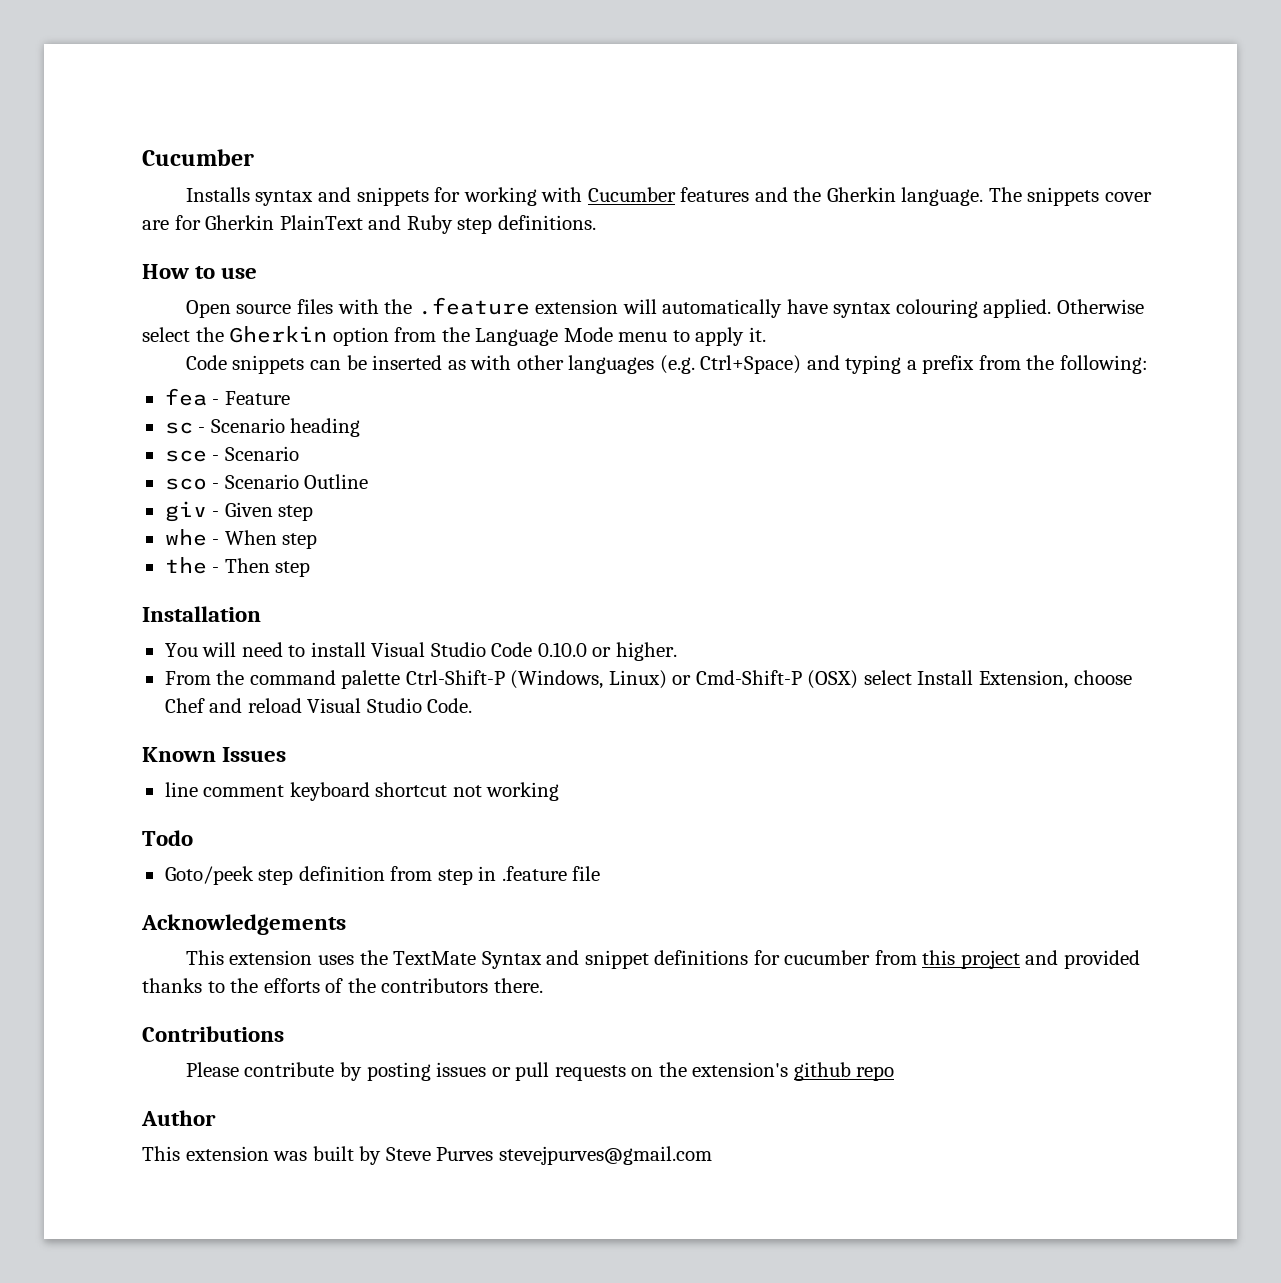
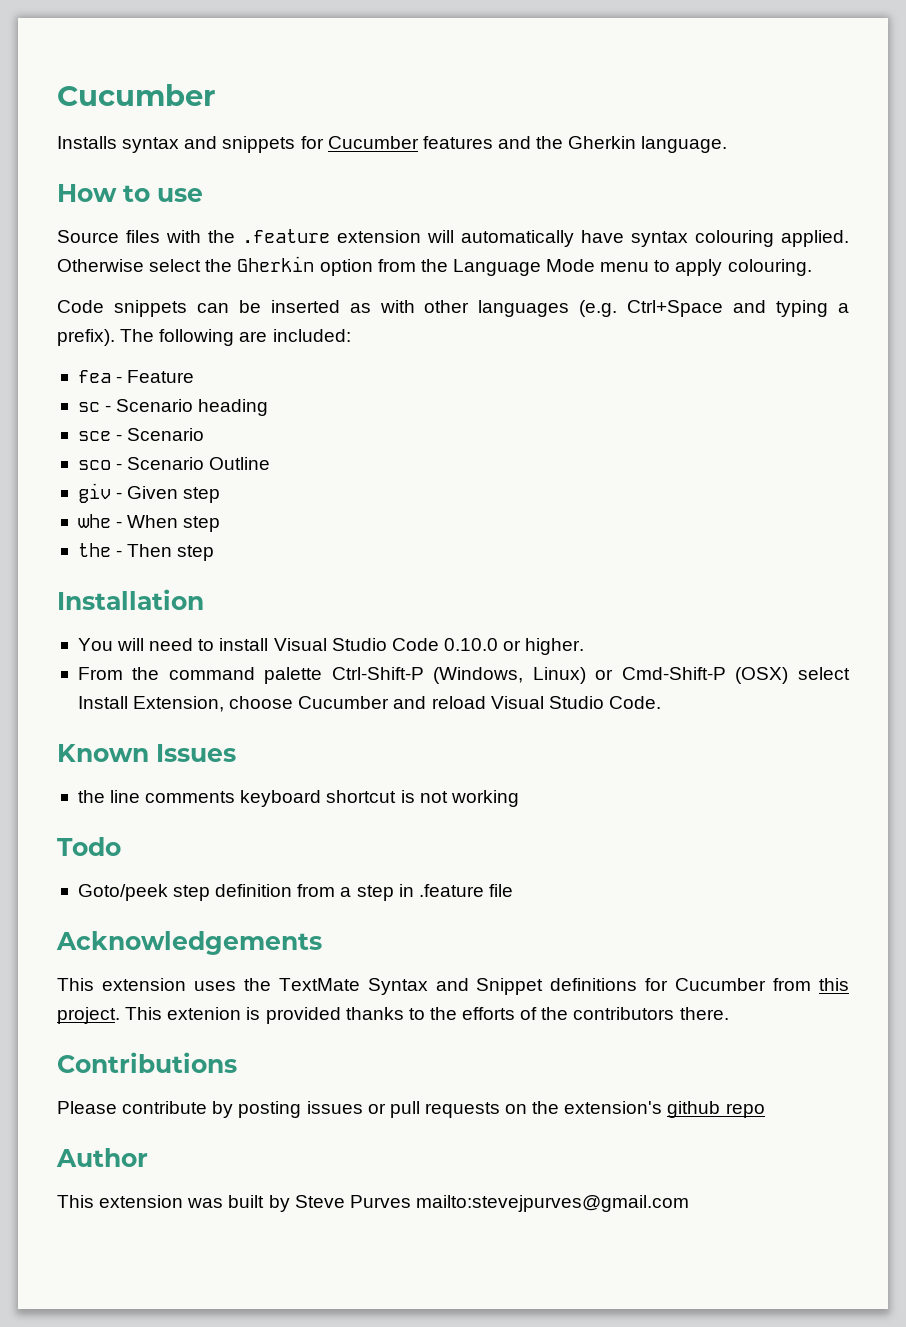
[463,187,583,206] working with -> (324, 142) none
[988,187,1152,206] [142,215,596,234] The snippets cover are for Gherkin PlainText and Ruby step definitions. -> (728, 144) none
[185,300,292,318] Open source -> [57,230,119,243] Source
[748,327,766,342] it. -> [727,259,812,276] colouring.
[700,355,802,374] Ctrl+Space) -> [627,300,724,317] Ctrl+Space
[922,355,1149,374] prefix from the following: -> [57,329,351,346] prefix). The following are included:
[164,698,205,713] Chef -> [298,696,390,709] Cucumber
[164,782,285,797] line comment -> [77,790,236,803] the line comments
(448, 789) none -> [400,790,415,803] is
(433, 873) none -> [340,887,352,897] a
[584,950,649,969] snippet -> [476,978,544,995] Snippet
[784,950,871,965] cucumber -> [675,978,767,991] Cucumber
[960,950,1059,969] project and -> [57,1007,261,1024] project. This extenion is
[498,1146,712,1165] stevejpurves@gmail.com -> [415,1195,689,1212] mailto:stevejpurves@gmail.com

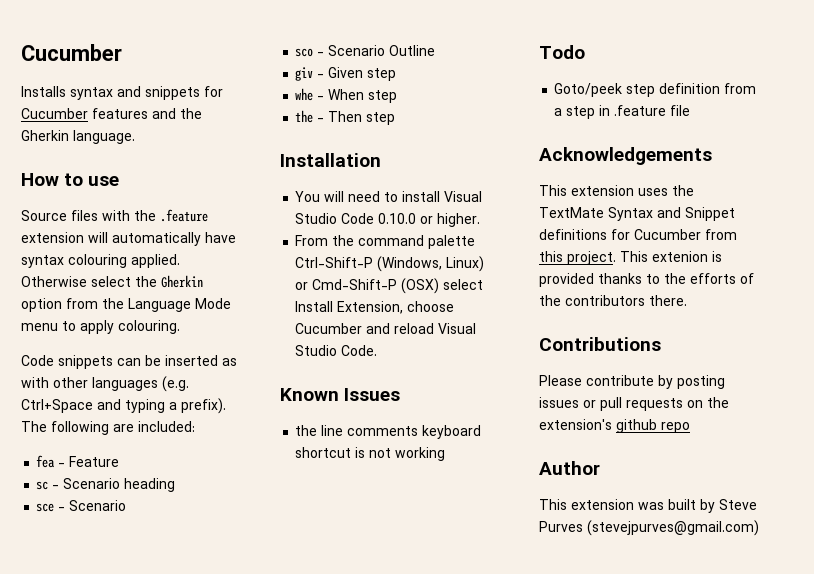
[415,1195,689,1212] mailto:stevejpurves@gmail.com -> [587,520,759,536] (stevejpurves@gmail.com)

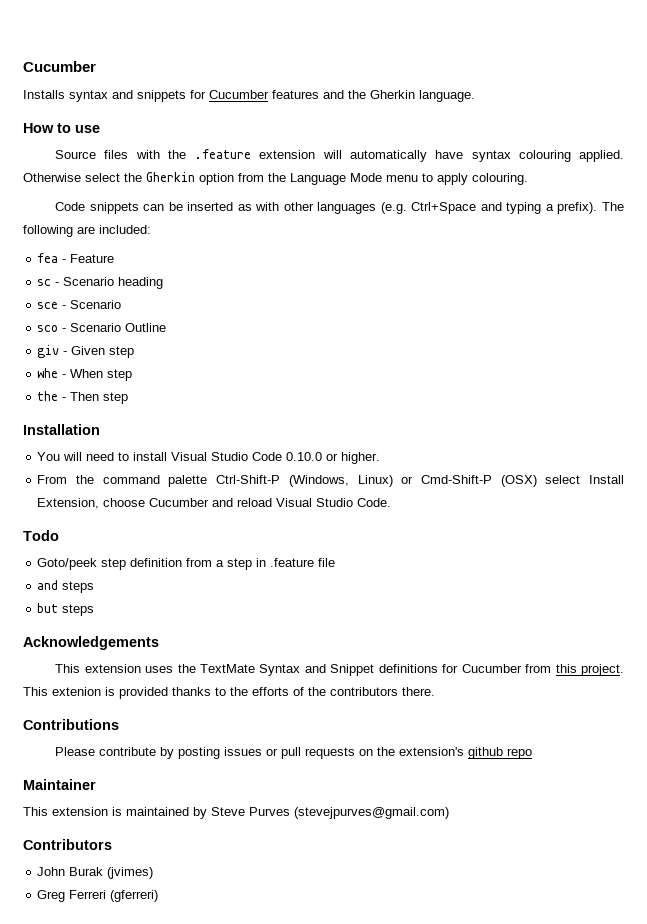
[280,388,401,401] [295,425,482,439] [295,447,446,461] // Known Issues // the line comments keyboard shortcut is not working -> (392, 502) none
(691, 110) none -> [37,580,95,593] [37,603,95,616] // and steps // but steps
[539,461,600,475] [539,499,696,510] Author // This extension was built -> [23,779,96,790] [23,807,189,816] Maintainer // This extension is maintained
(759, 528) none -> [23,839,112,850] [37,867,154,879] [37,890,159,902] // Contributors // John Burak (jvimes) // Greg Ferreri (gferreri)

